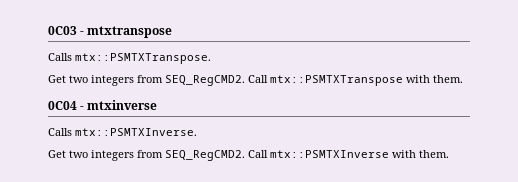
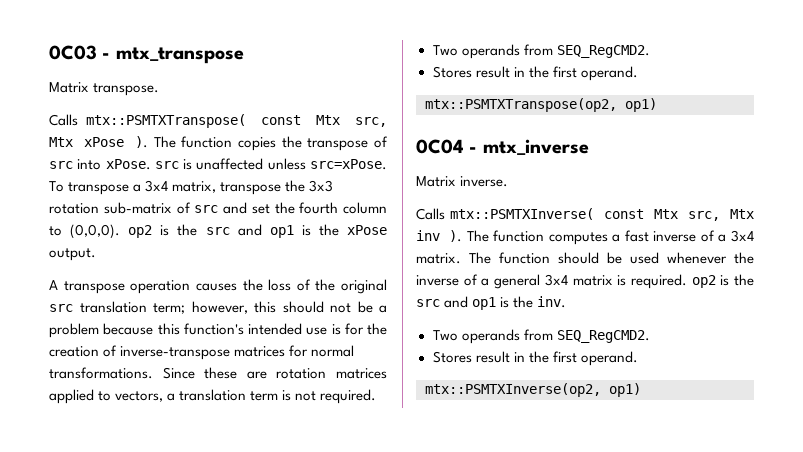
[87,26,173,38] [48,53,211,64] [48,75,463,86] [48,100,158,110] [48,128,197,136] [48,150,449,161] mtxtranspose // Calls mtx::PSMTXTranspose. // Get two integers from SEQ_RegCMD2. Call mtx::PSMTXTranspose with them. // 0C04 - mtxinverse // Calls mtx::PSMTXInverse. // Get two integers from SEQ_RegCMD2. Call mtx::PSMTXInverse with them. -> [115,47,244,64] [49,82,160,96] [49,114,387,128] [49,136,388,151] [49,158,387,170] [49,180,334,195] [49,202,387,214] [49,224,387,239] [49,248,96,261] [49,279,387,294] [49,301,387,314] [49,323,387,338] [49,345,355,360] [49,367,387,379] [49,389,377,404] [432,44,650,59] [432,66,638,81] [425,98,657,112] [416,139,589,155] [416,176,509,187] [416,208,754,221] [416,230,754,245] [416,252,754,264] [416,274,754,289] [416,296,567,310] [432,329,650,344] [432,351,638,366] [425,383,641,397] mtx_transpose // Matrix transpose. // Calls mtx::PSMTXTranspose( const Mtx src, Mtx xPose ). The function copies the transpose of src into xPose. src is unaffected unless src=xPose. To transpose a 3x4 matrix, transpose the 3x3 rotation sub-matrix of src and set the fourth column to (0,0,0). op2 is the src and op1 is the xPose output. // A transpose operation causes the loss of the original src translation term; however, this should not be a problem because this function's intended use is for the creation of inverse-transpose matrices for normal transformations. Since these are rotation matrices applied to vectors, a translation term is not required. // Two operands from SEQ_RegCMD2. // Stores result in the first operand. // mtx::PSMTXTranspose(op2, op1) // 0C04 - mtx_inverse // Matrix inverse. // Calls mtx::PSMTXInverse( const Mtx src, Mtx inv ). The function computes a fast inverse of a 3x4 matrix. The function should be used whenever the inverse of a general 3x4 matrix is required. op2 is the src and op1 is the inv. // Two operands from SEQ_RegCMD2. // Stores result in the first operand. // mtx::PSMTXInverse(op2, op1)

